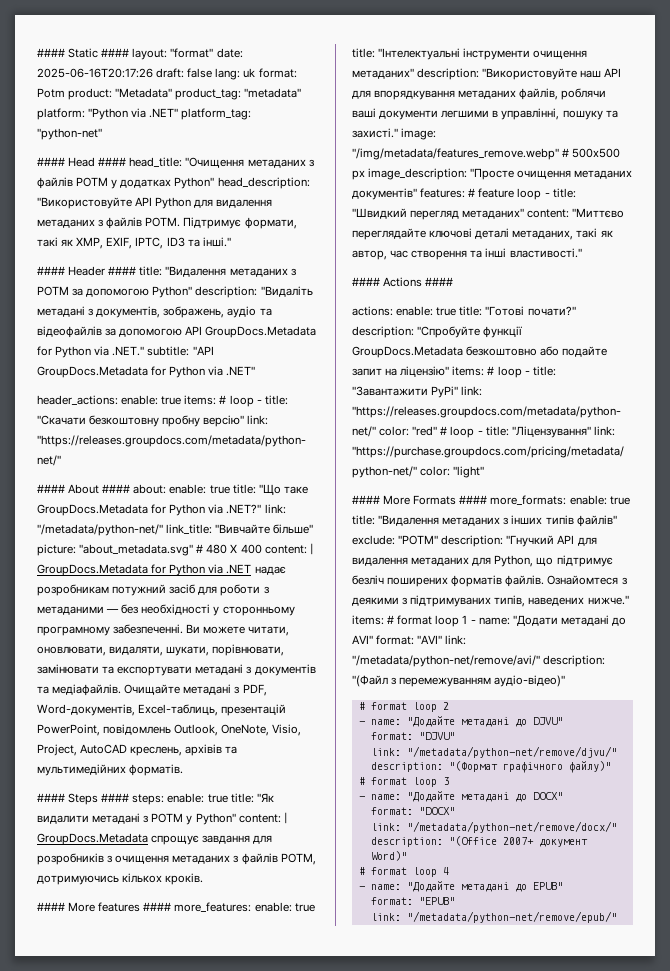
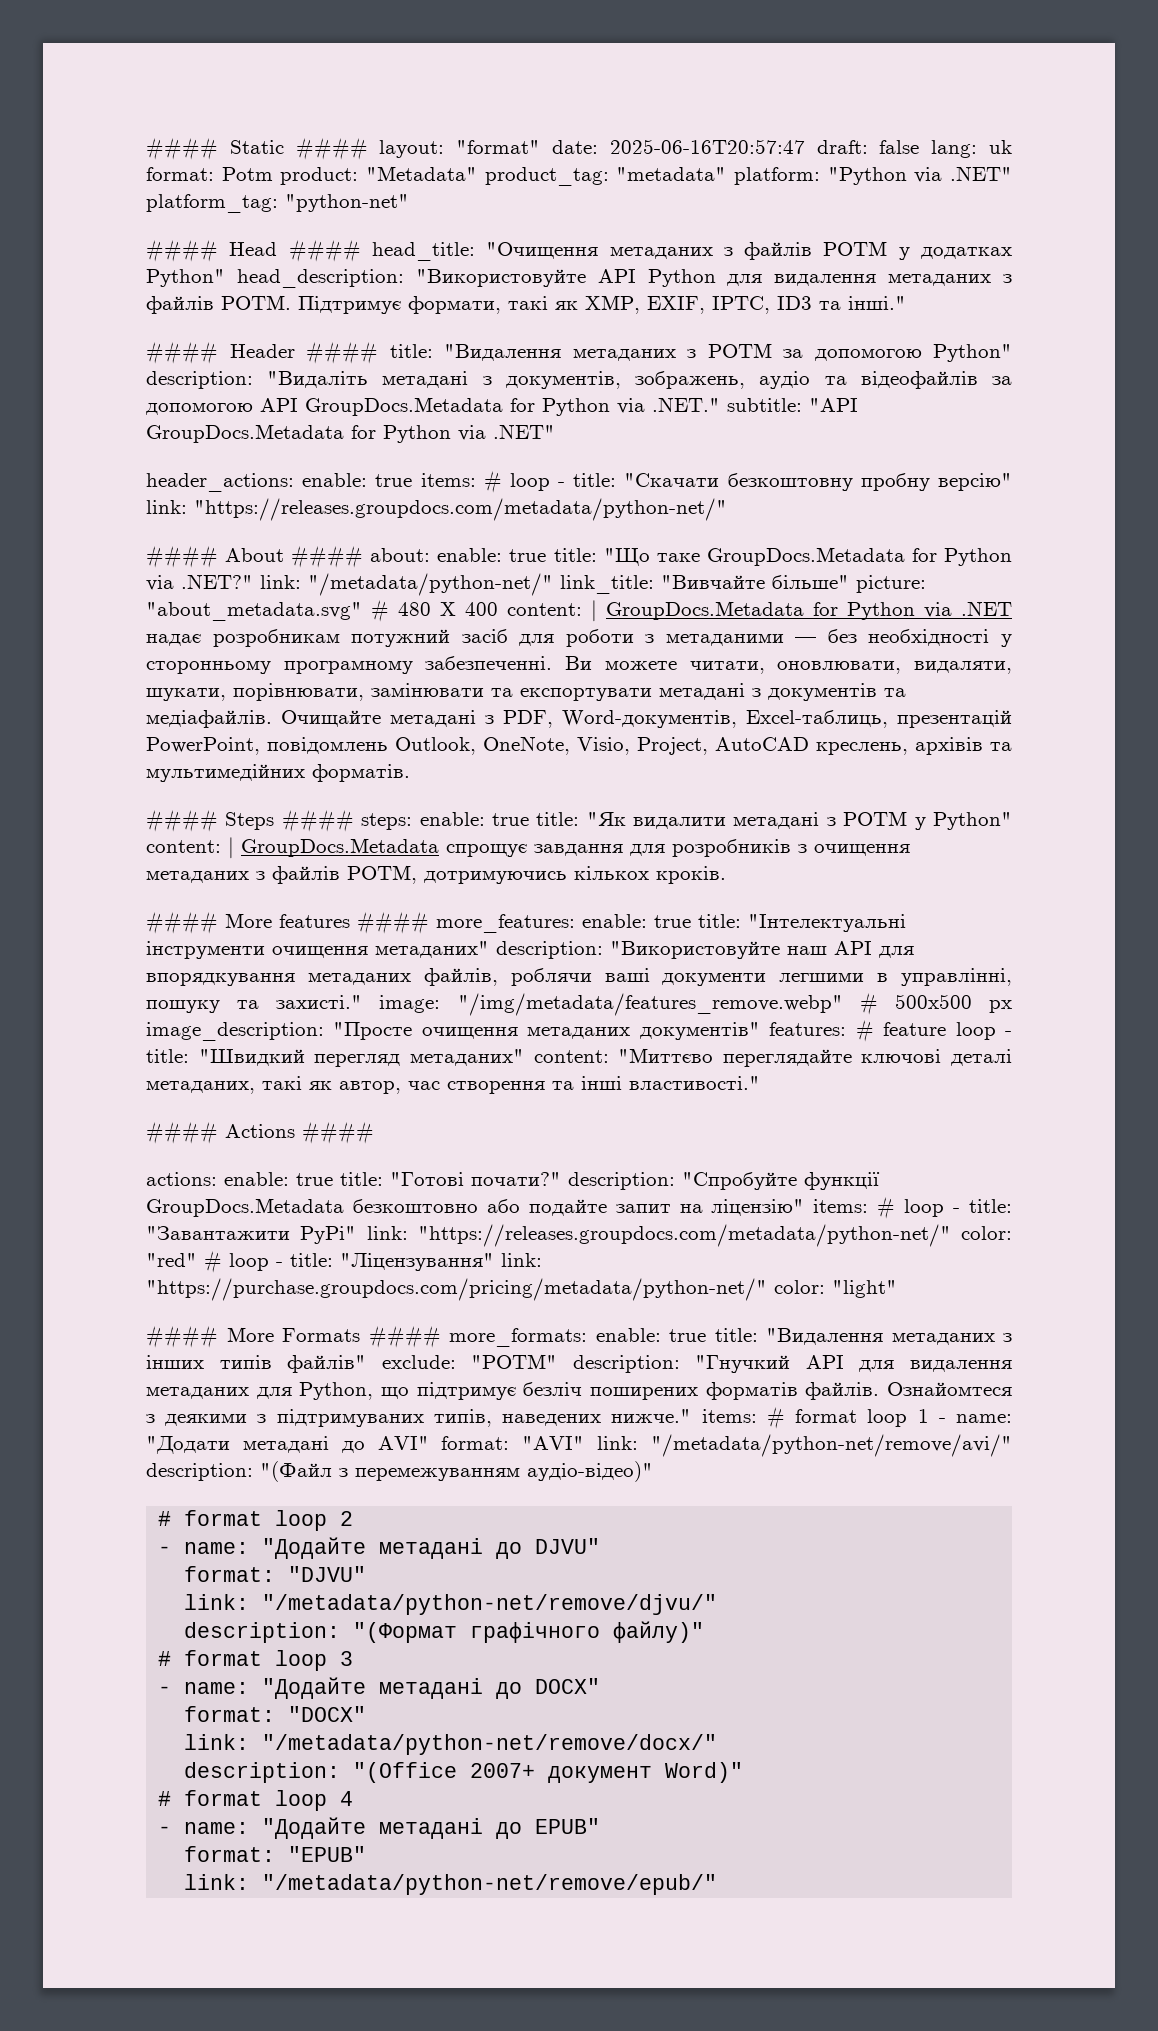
[37,68,153,78] 2025-06-16T20:17:26 -> [609,139,805,154] 2025-06-16T20:57:47

